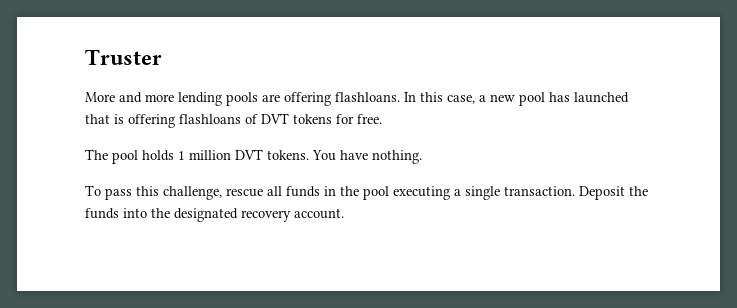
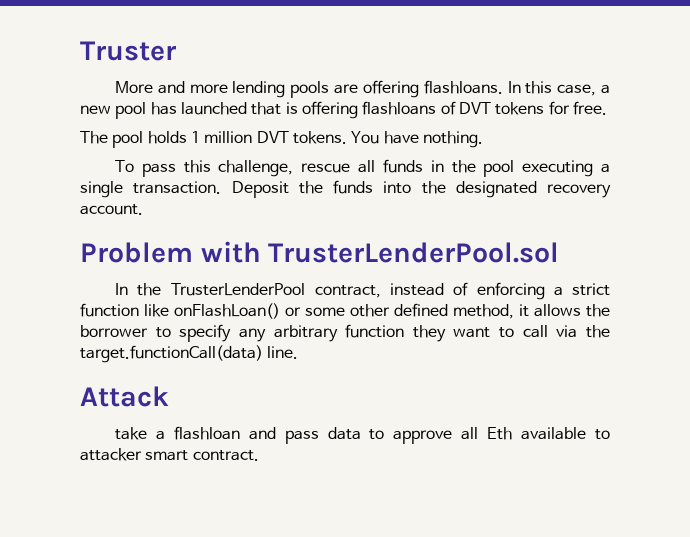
(344, 213) none -> [80,241,560,263] [114,282,610,300] [80,303,610,319] [80,324,610,342] [80,345,299,363] [80,386,169,407] [114,426,611,444] [80,448,259,461] // Problem with TrusterLenderPool.sol // In the TrusterLenderPool contract, instead of enforcing a strict function like onFlashLoan() or some other defined method, it allows the borrower to specify any arbitrary function they want to call via the target.functionCall(data) line. // Attack // take a flashloan and pass data to approve all Eth available to attacker smart contract.

